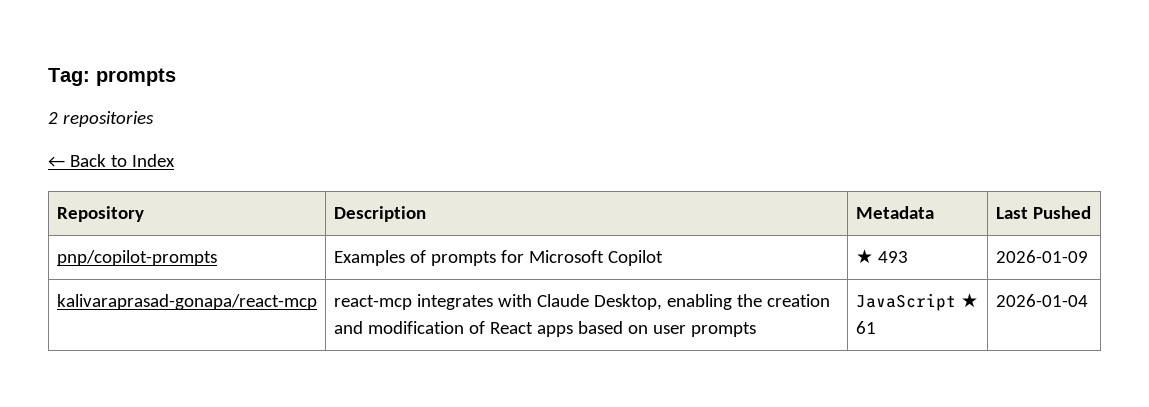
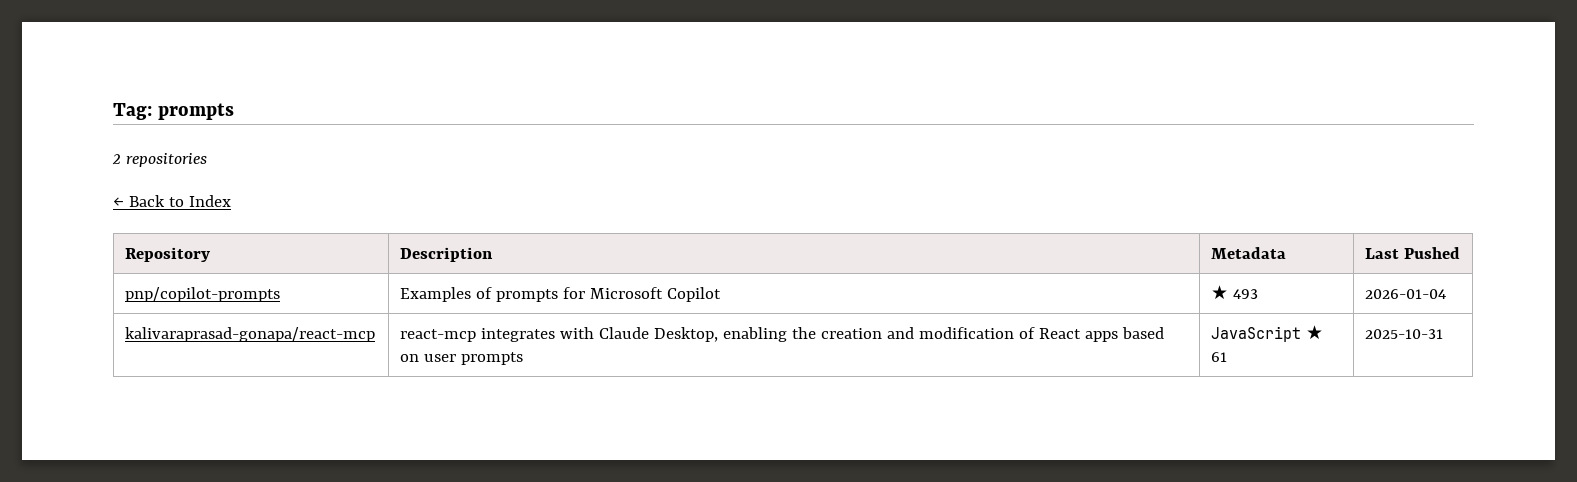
[995,250,1088,263] 2026-01-09 -> [1365,289,1447,299] 2026-01-04
[995,294,1088,307] 2026-01-04 -> [1365,329,1444,339] 2025-10-31

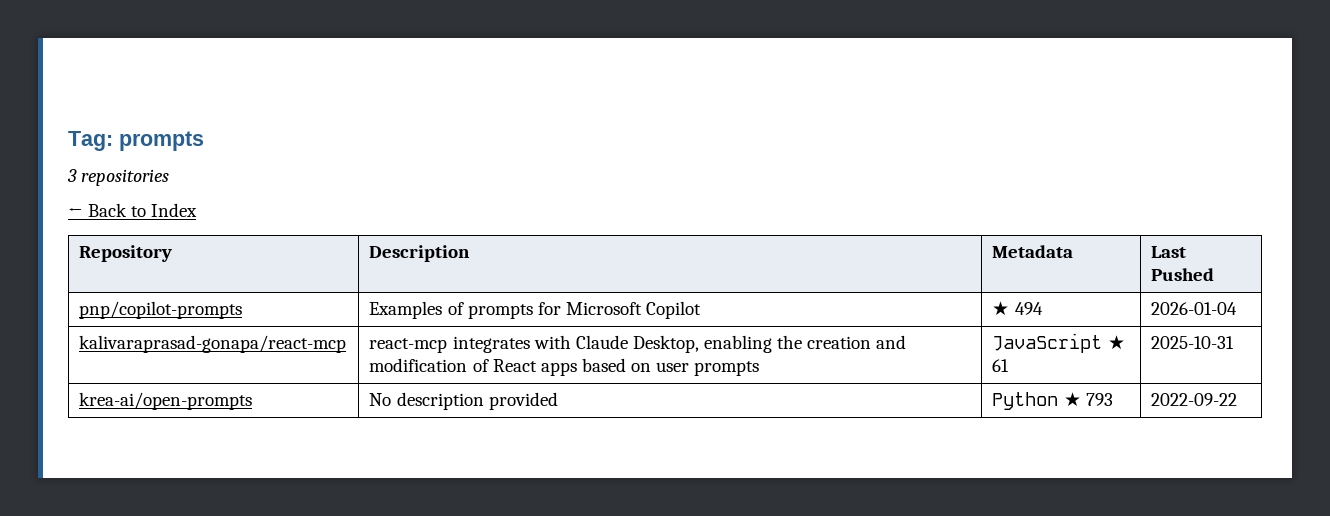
[112,154,121,165] 2 -> [67,169,77,182] 3
[1233,289,1259,299] 493 -> [1014,302,1043,315] 494
(1444, 334) none -> [79,392,253,410] [369,392,558,410] [992,392,1113,410] [1151,393,1238,406] // krea-ai/open-prompts | No description provided | Python ★ 793 | 2022-09-22

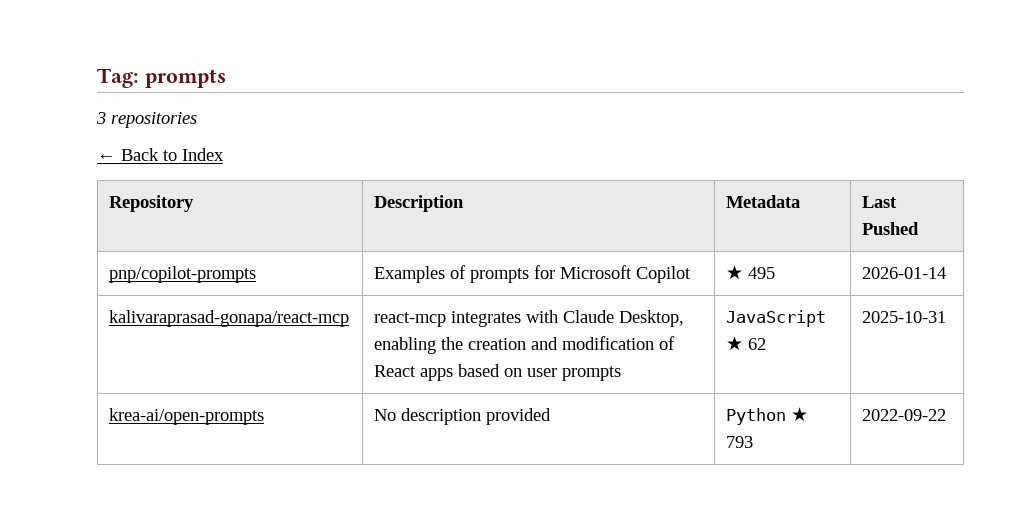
[1014,302,1043,315] [1151,302,1238,315] 494 | 2026-01-04 -> [748,267,776,279] [862,267,947,279] 495 | 2026-01-14
[992,359,1010,372] 61 -> [748,338,767,350] 62

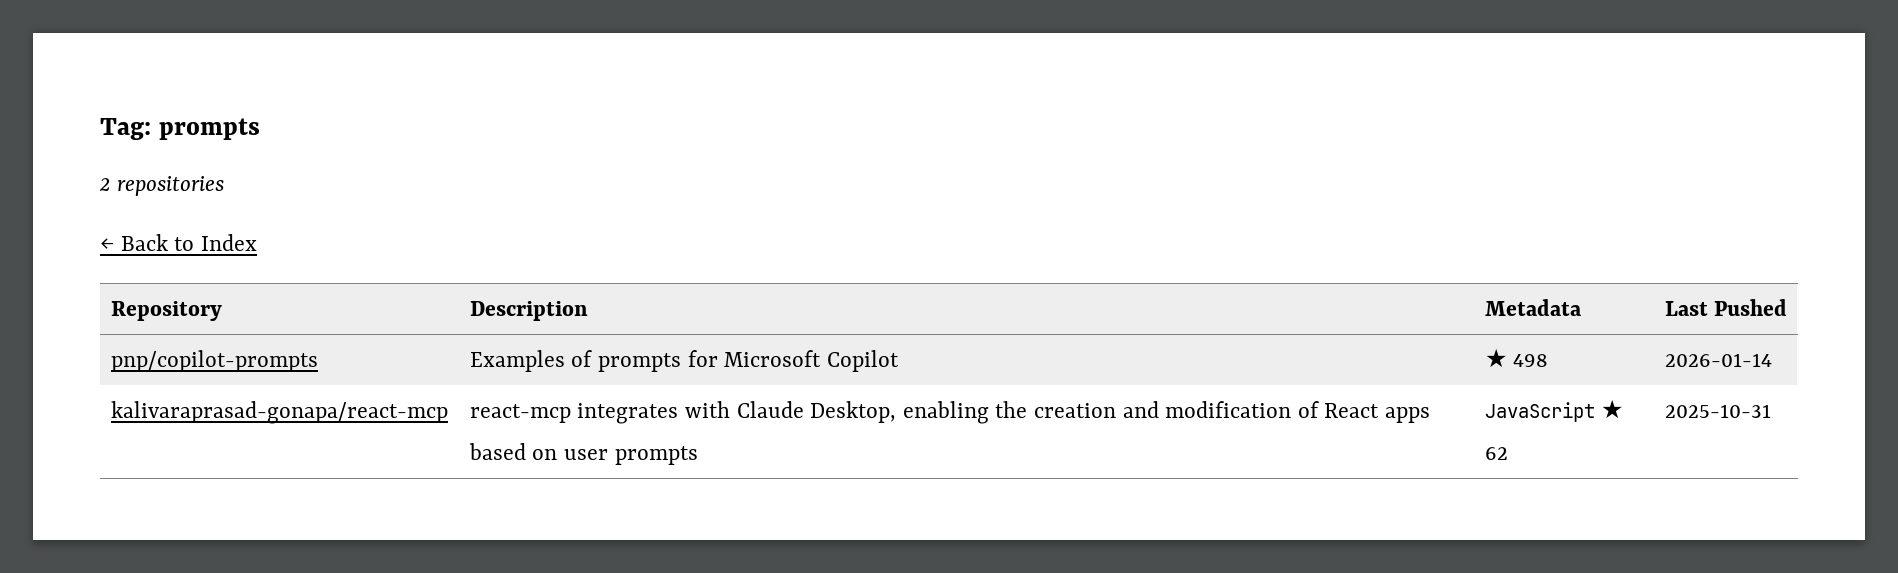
[96,112,106,124] 3 -> [99,178,110,191] 2
[748,267,776,279] 495 -> [1513,354,1549,367] 498
[109,408,265,425] [374,408,552,425] [726,407,809,425] [726,436,754,448] [862,409,947,421] // krea-ai/open-prompts | No description provided | Python ★ 793 | 2022-09-22 -> (1771, 411) none

